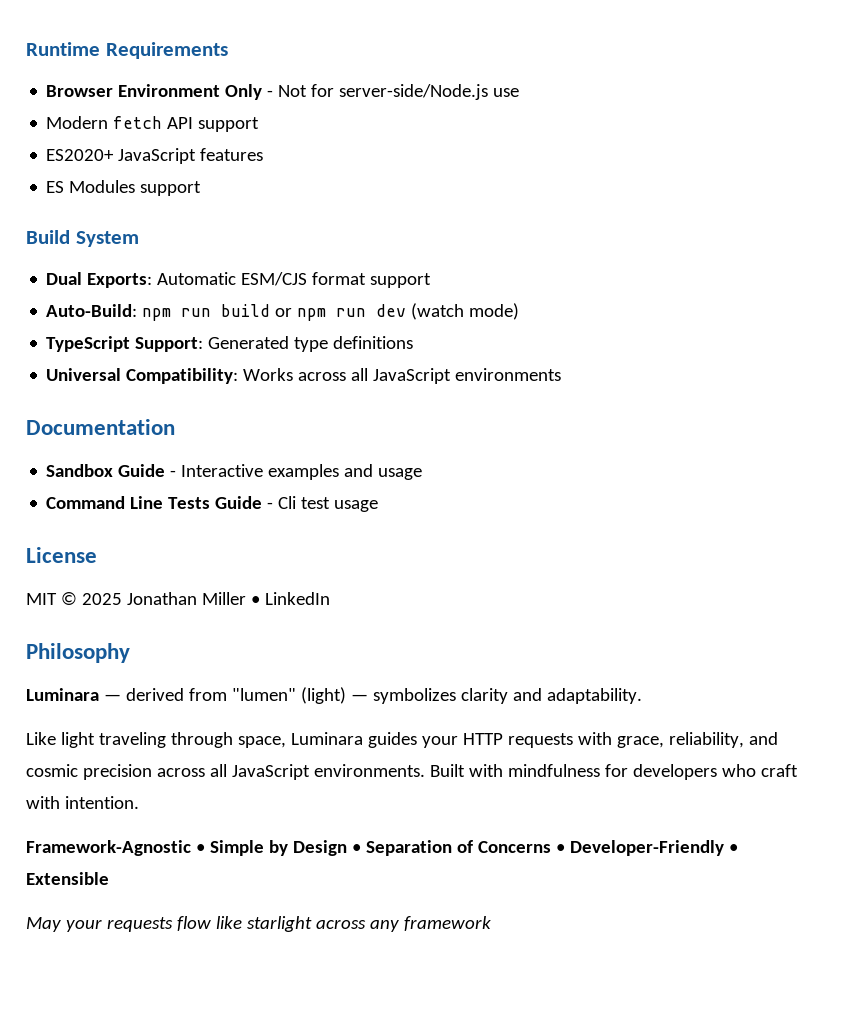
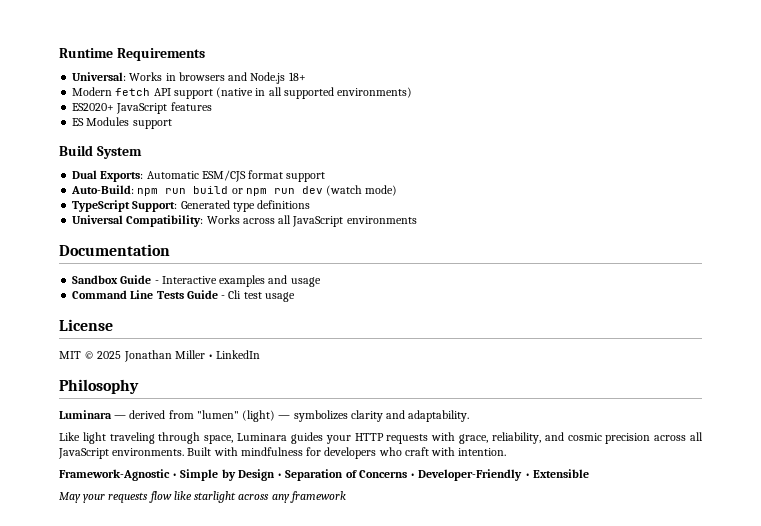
[46,84,520,100] Browser Environment Only - Not for server-side/Node.js use -> [72,72,306,84] Universal: Works in browsers and Node.js 18+
(260, 124) none -> [216,87,413,99] (native in all supported environments)

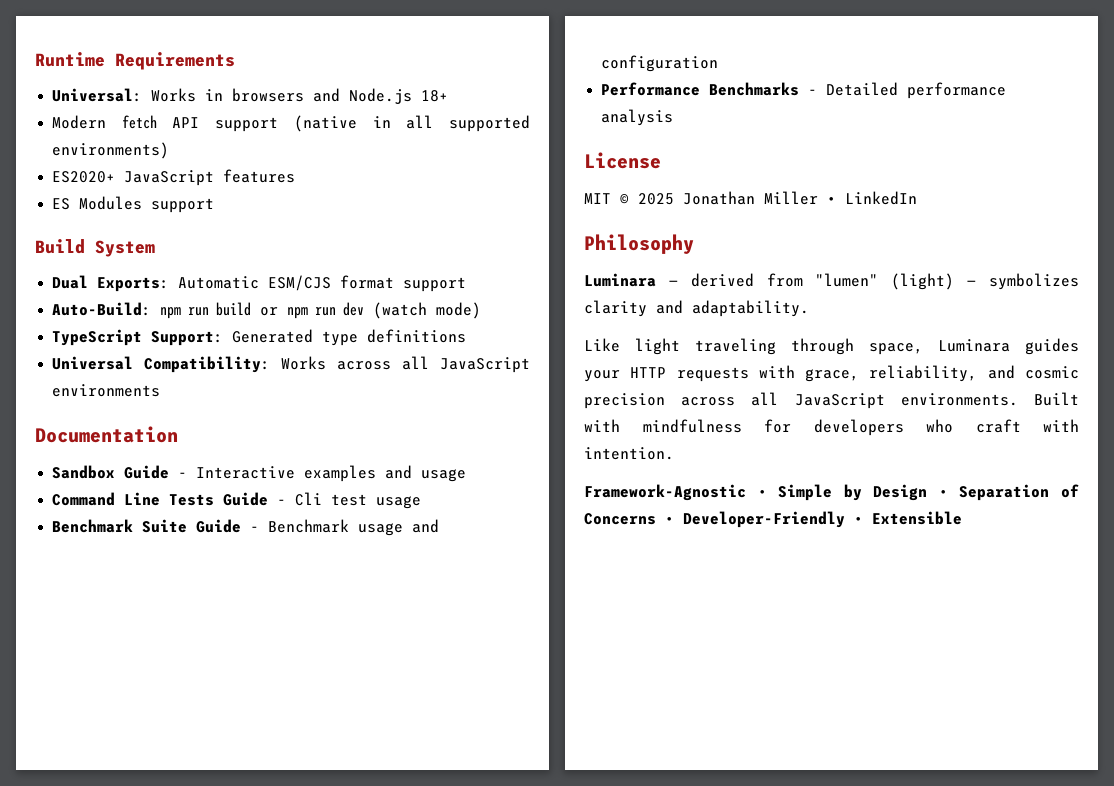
(295, 297) none -> [52,519,440,536] [601,55,719,72] [601,82,1007,99] [601,109,674,126] // Benchmark Suite Guide - Benchmark usage and configuration // Performance Benchmarks - Detailed performance analysis
[59,491,346,503] // May your requests flow like starlight across any framework -> (962, 518) none

